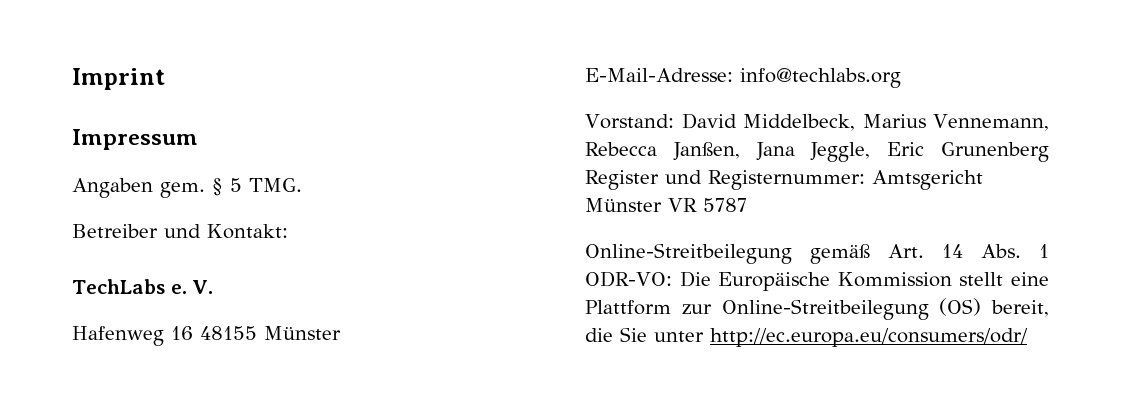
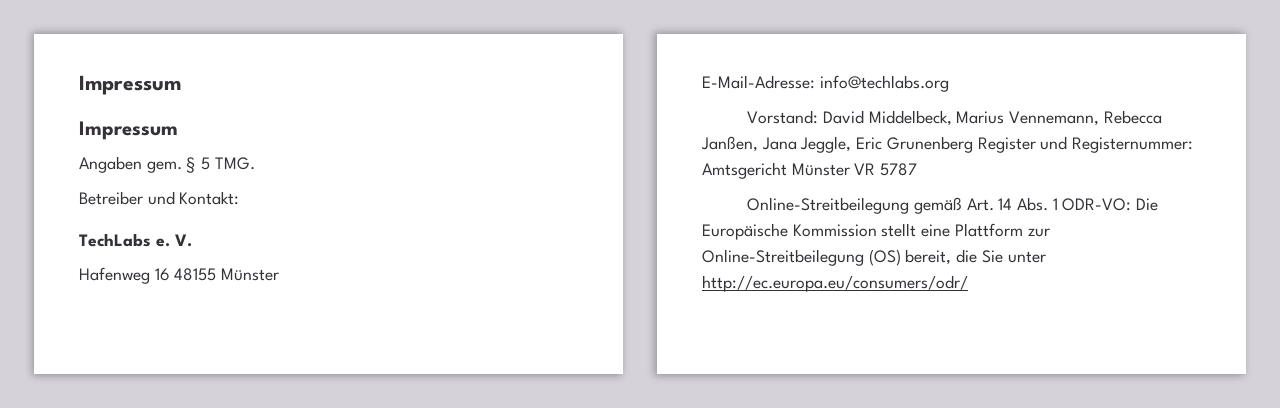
[72,68,165,90] Imprint -> [79,75,181,95] Impressum

